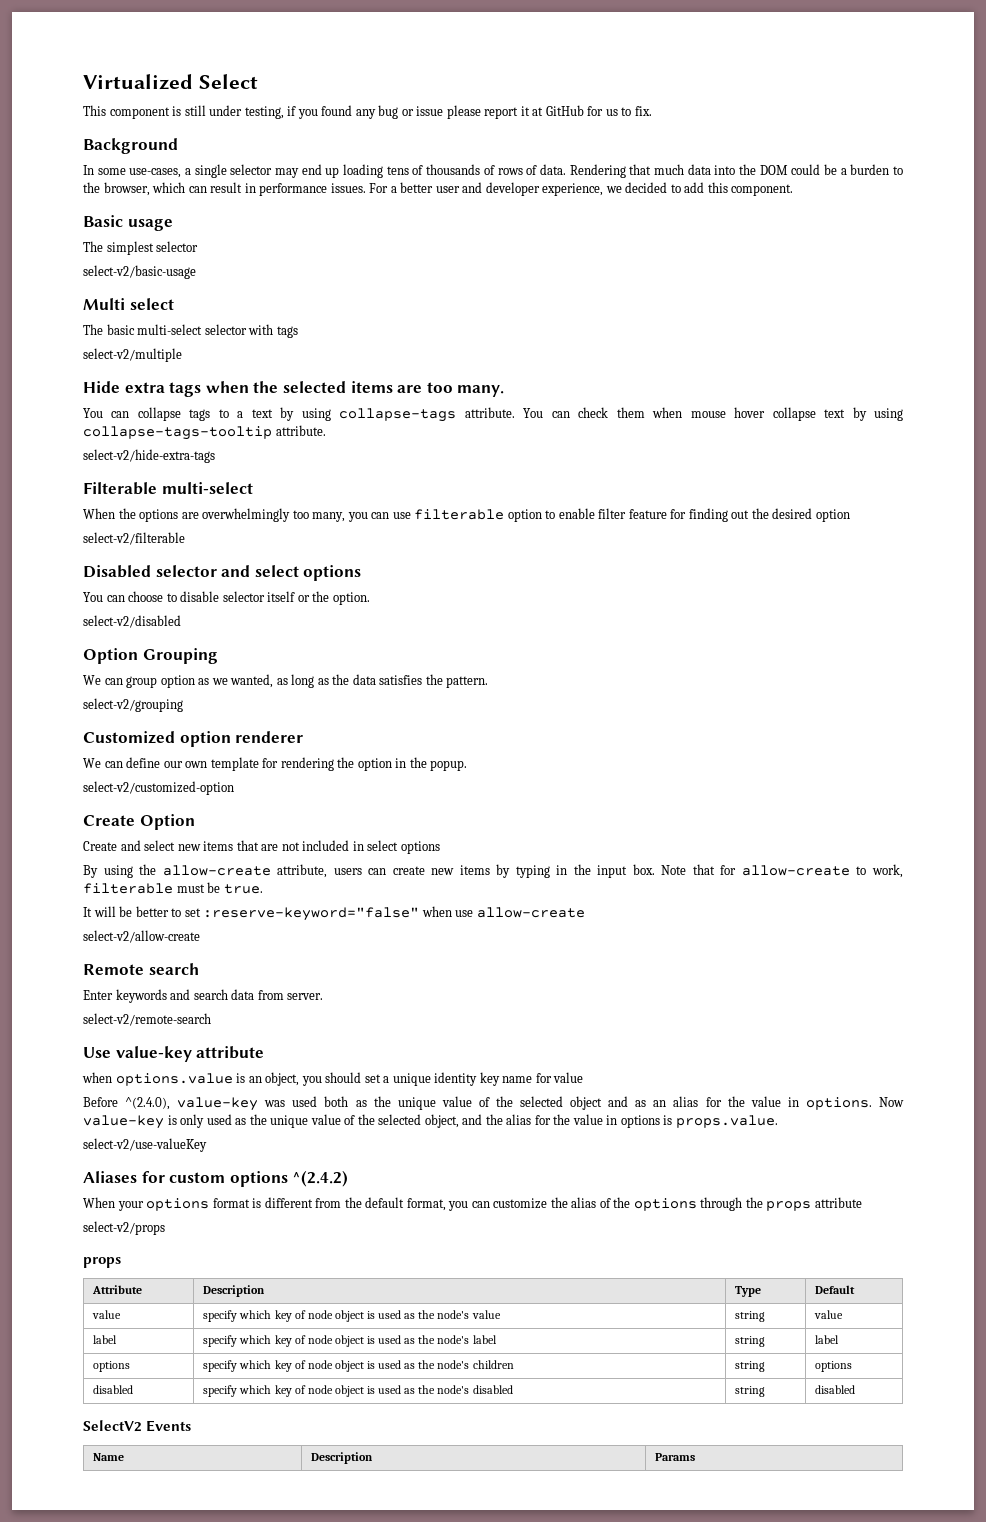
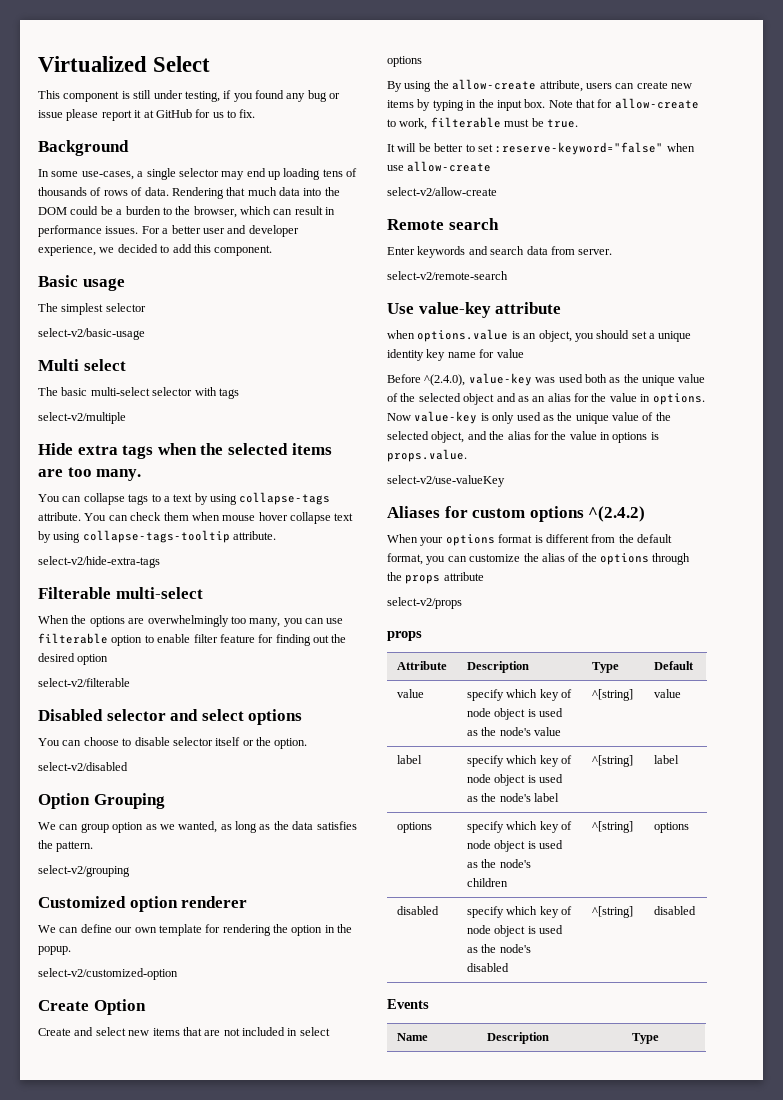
[735,1311,766,1322] string -> [591,689,633,701] ^[string]
[735,1336,766,1347] string -> [591,755,633,767] ^[string]
[735,1361,766,1372] string -> [591,821,633,833] ^[string]
[735,1386,766,1397] string -> [591,906,633,918] ^[string]
[83,1420,142,1432] SelectV2 -> (696, 910) none
[655,1453,696,1461] Params -> [631,1033,659,1044] Type

